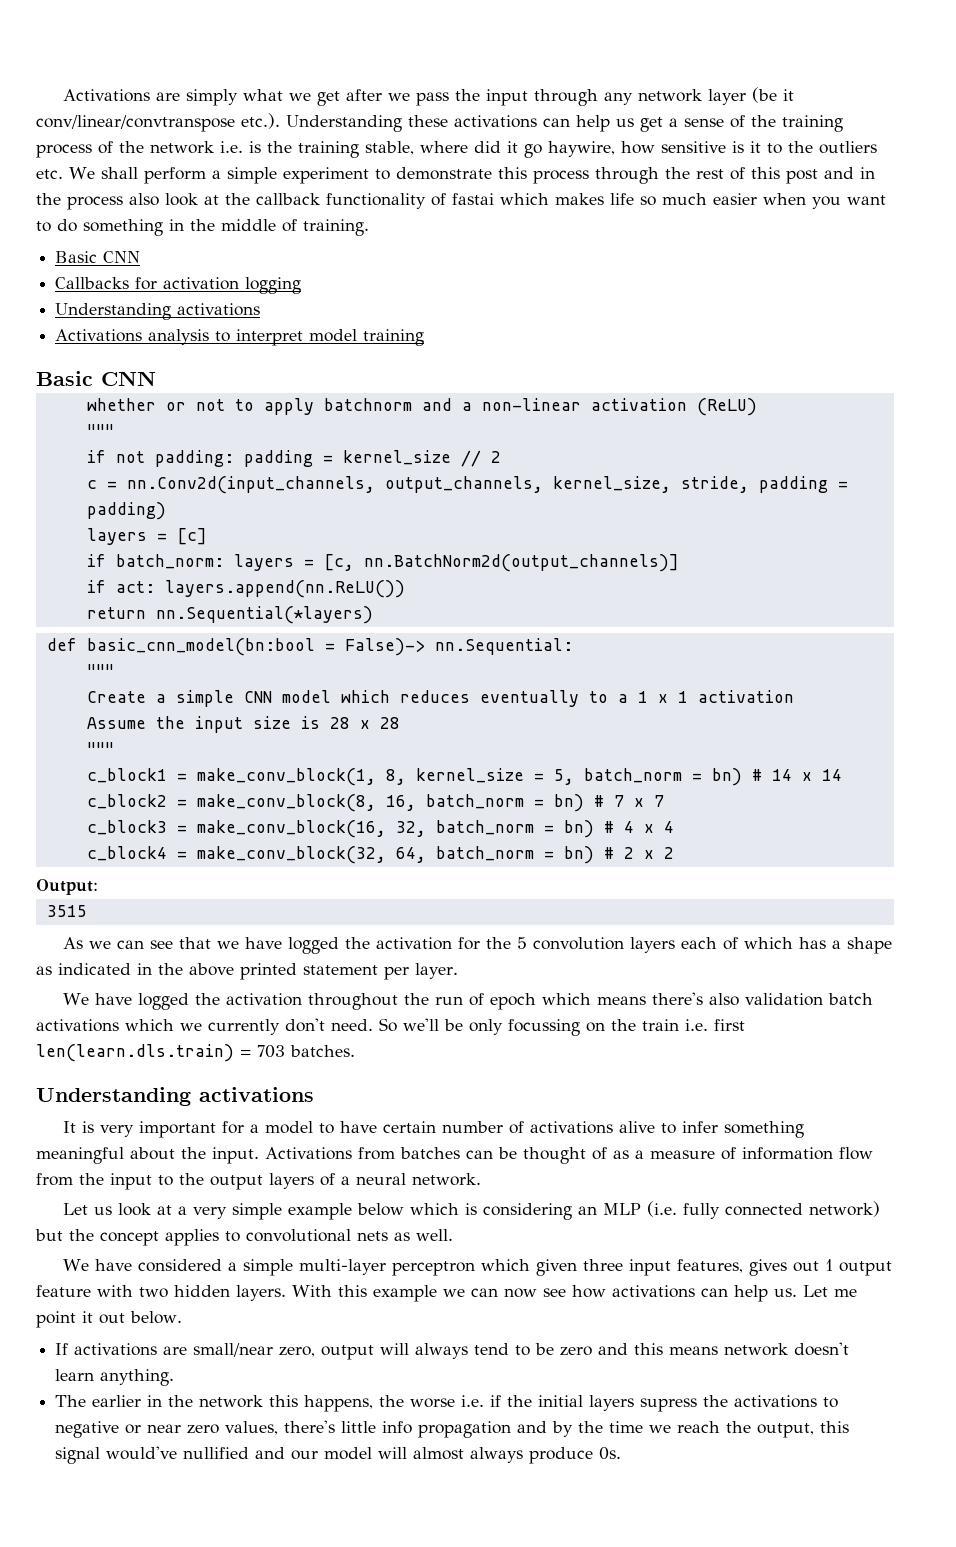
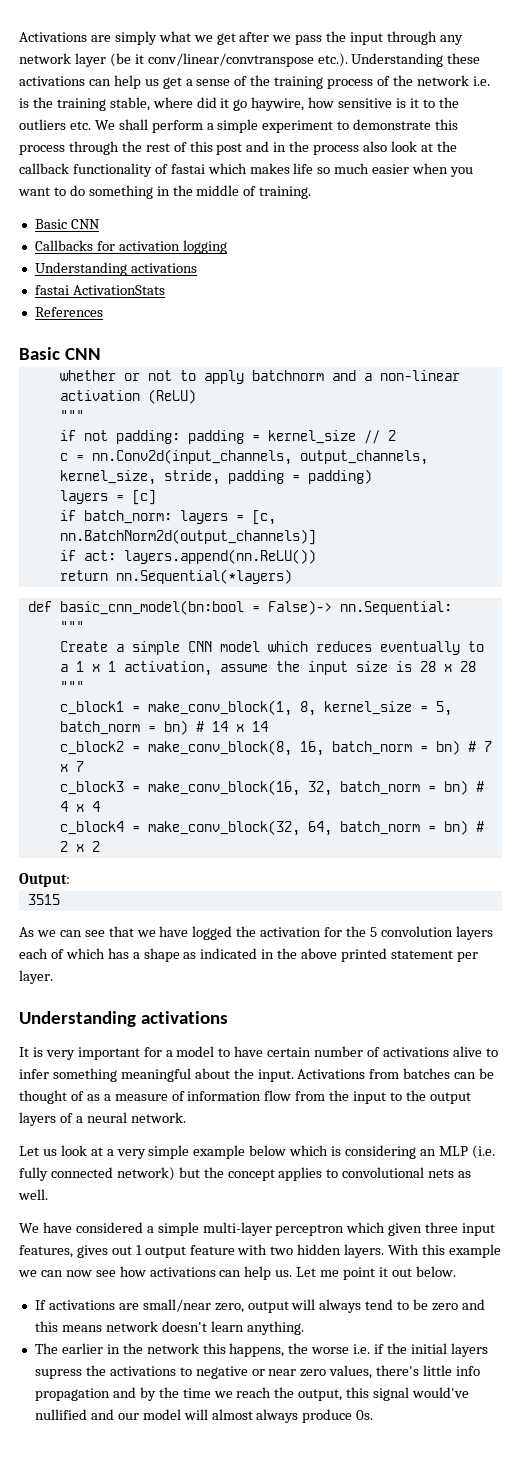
[55,329,425,346] Activations analysis to interpret model training -> [34,285,165,295] [34,307,103,317] fastai ActivationStats // References
[697,690,794,703] [86,717,146,729] activation // Assume -> [123,661,268,676] activation, assume
[62,992,873,1010] [36,1018,745,1036] [36,1044,355,1062] // We have logged the activation throughout the run of epoch which means there's also validation batch activations which we currently don't need. So we'll be only focussing on the train i.e. first len(learn.dls.train) = 703 batches. -> (53, 977) none

